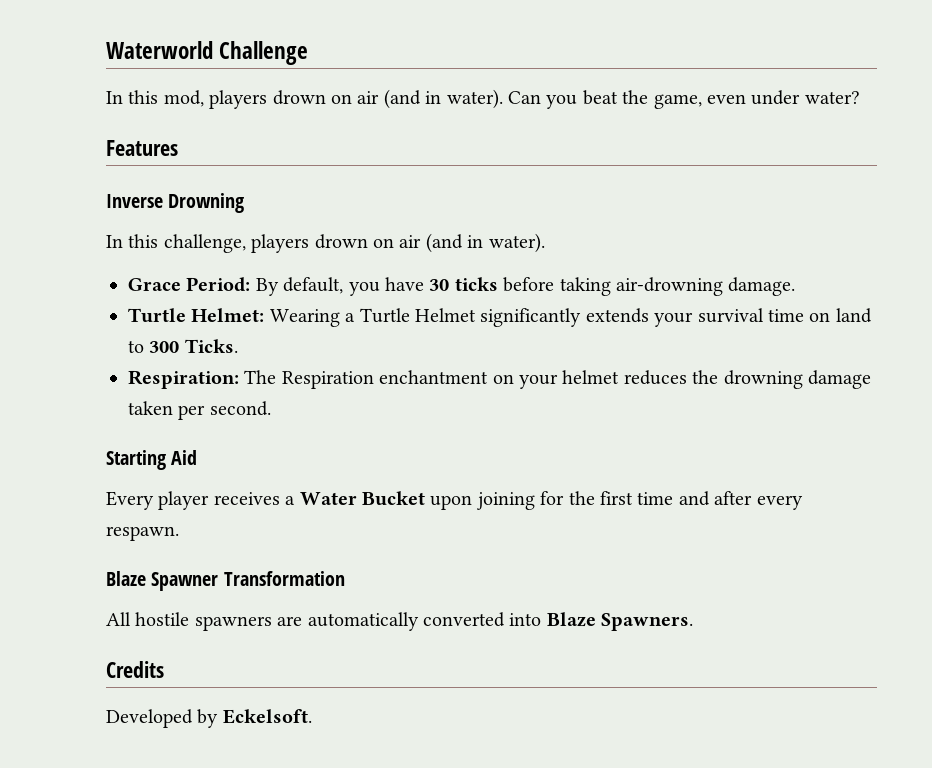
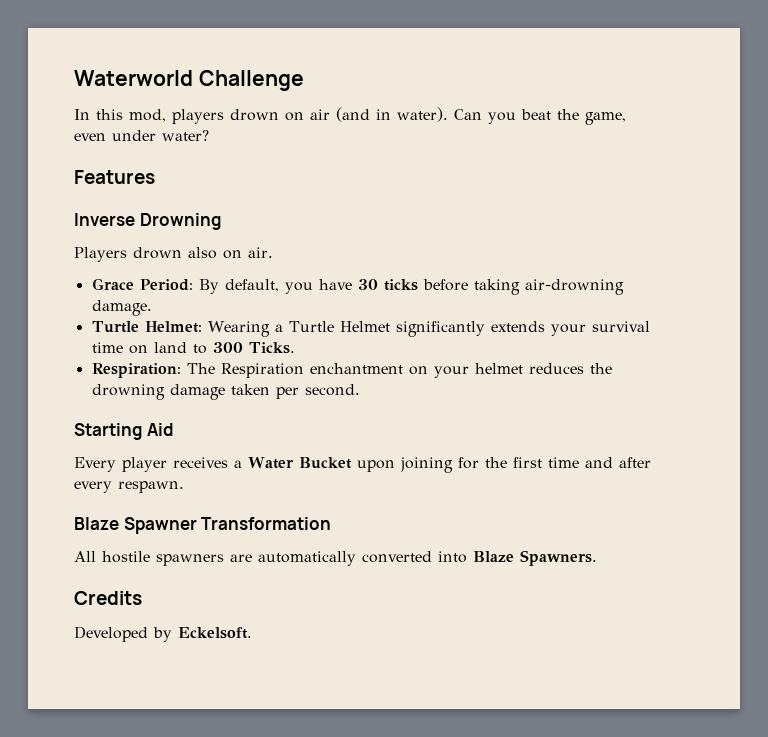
[106,233,545,253] In this challenge, players drown on air (and in water). -> [74,247,273,262] Players drown also on air.

